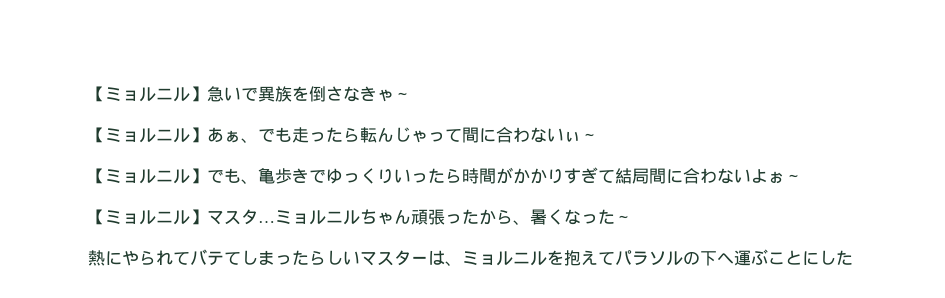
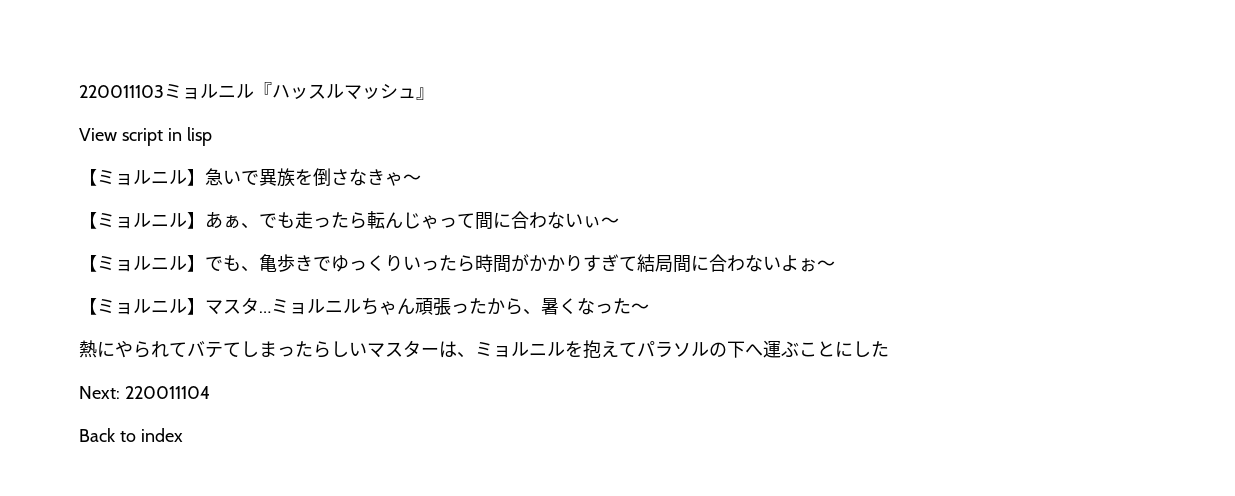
(88, 94) none -> [79,82,434,100] [79,127,212,146] 220011103ミョルニル『ハッスルマッシュ』 // View script in lisp //
(853, 257) none -> [79,386,210,399] [79,428,183,442] // Next: 220011104 // Back to index

